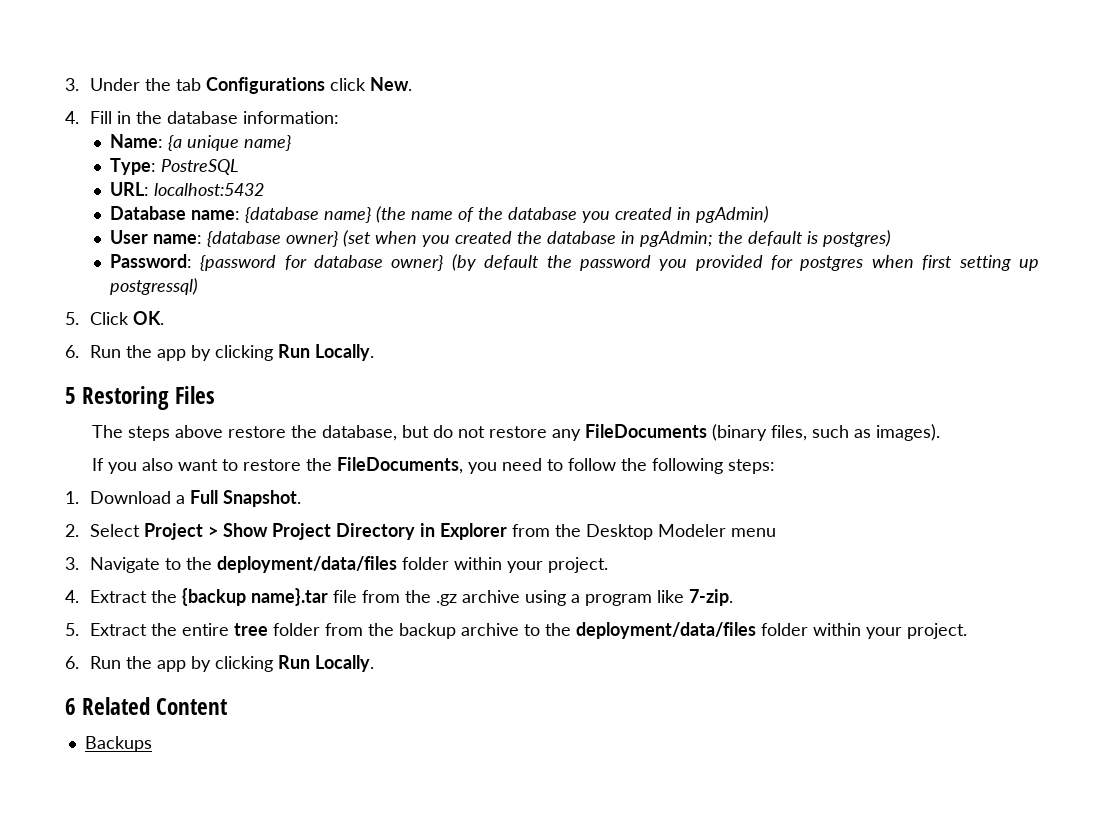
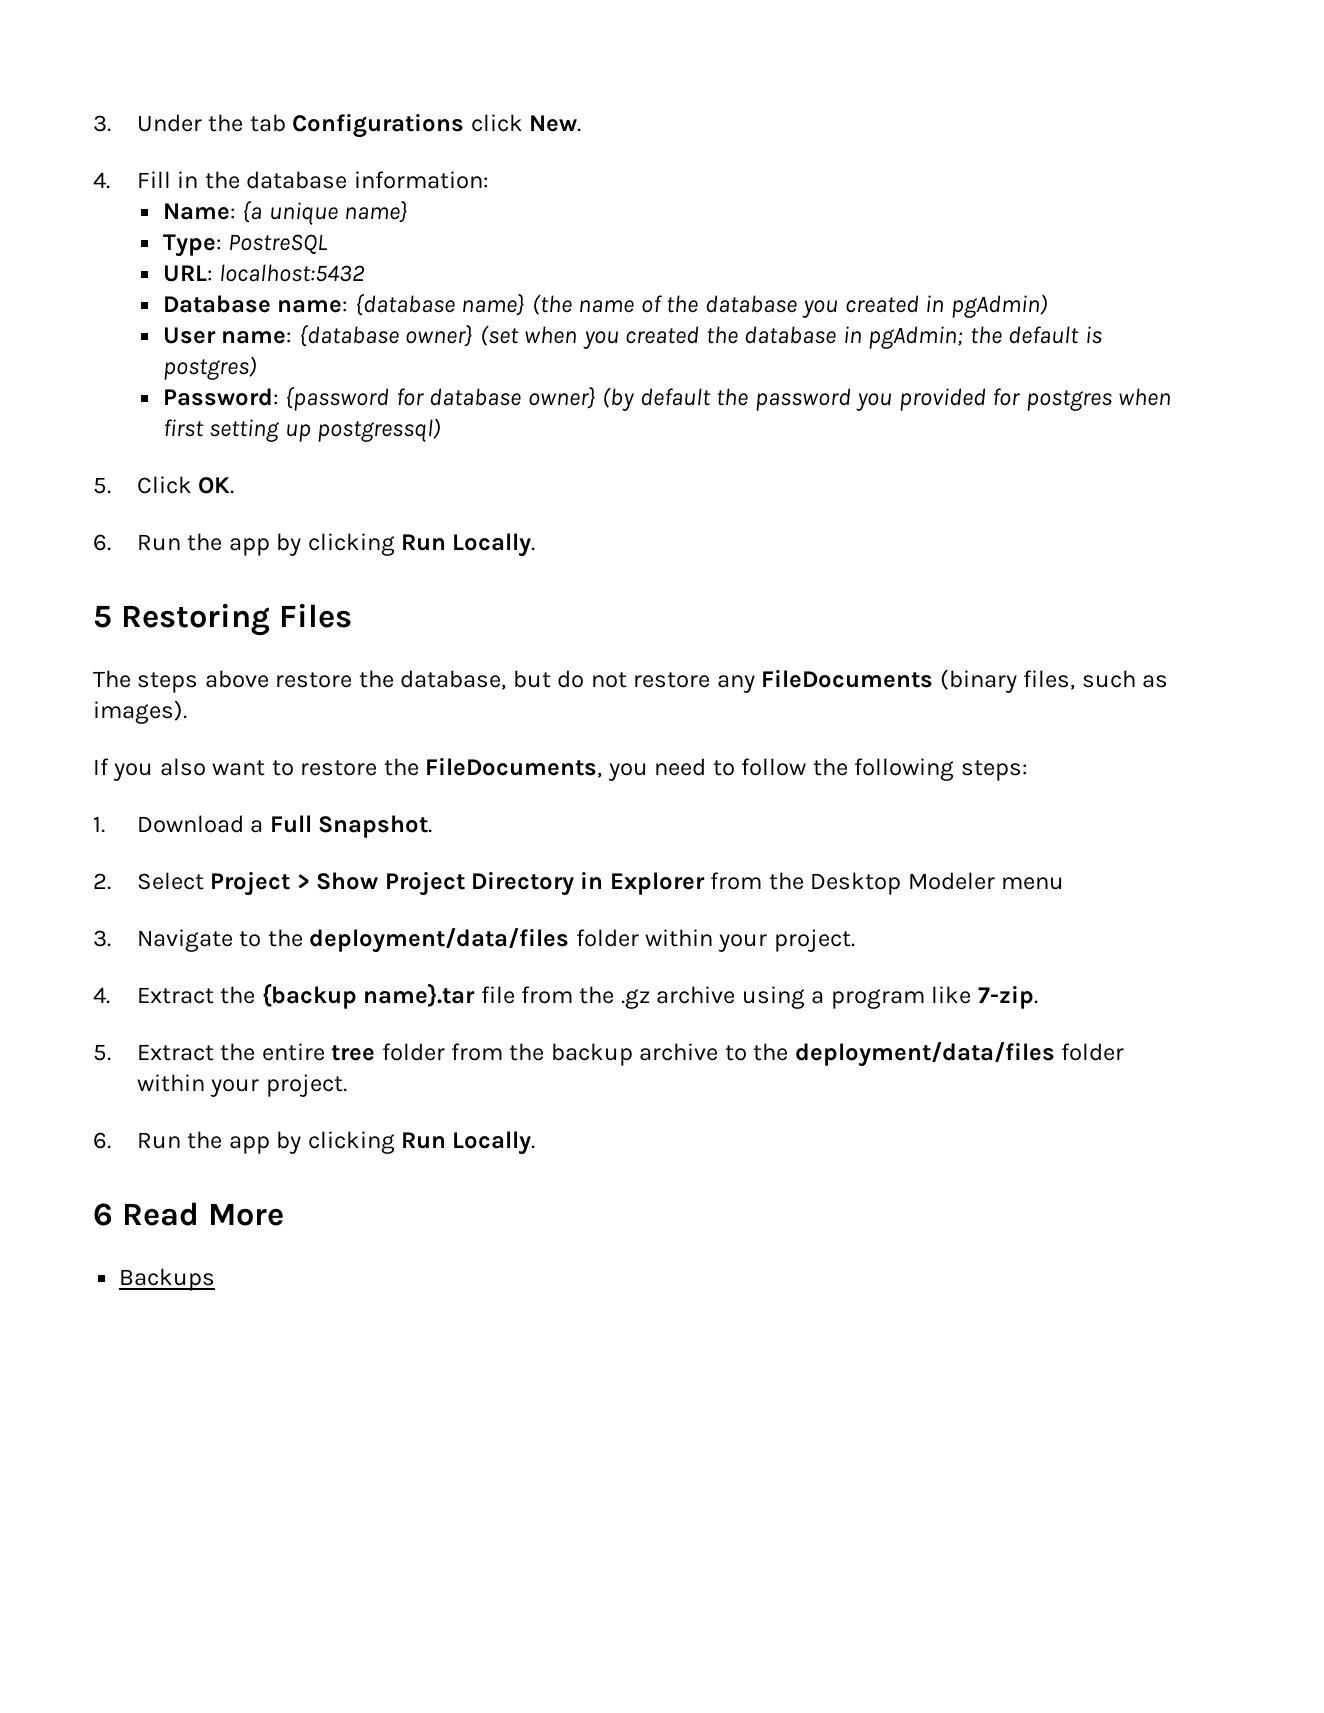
[82,697,228,715] Related Content -> [121,1202,284,1226] Read More

